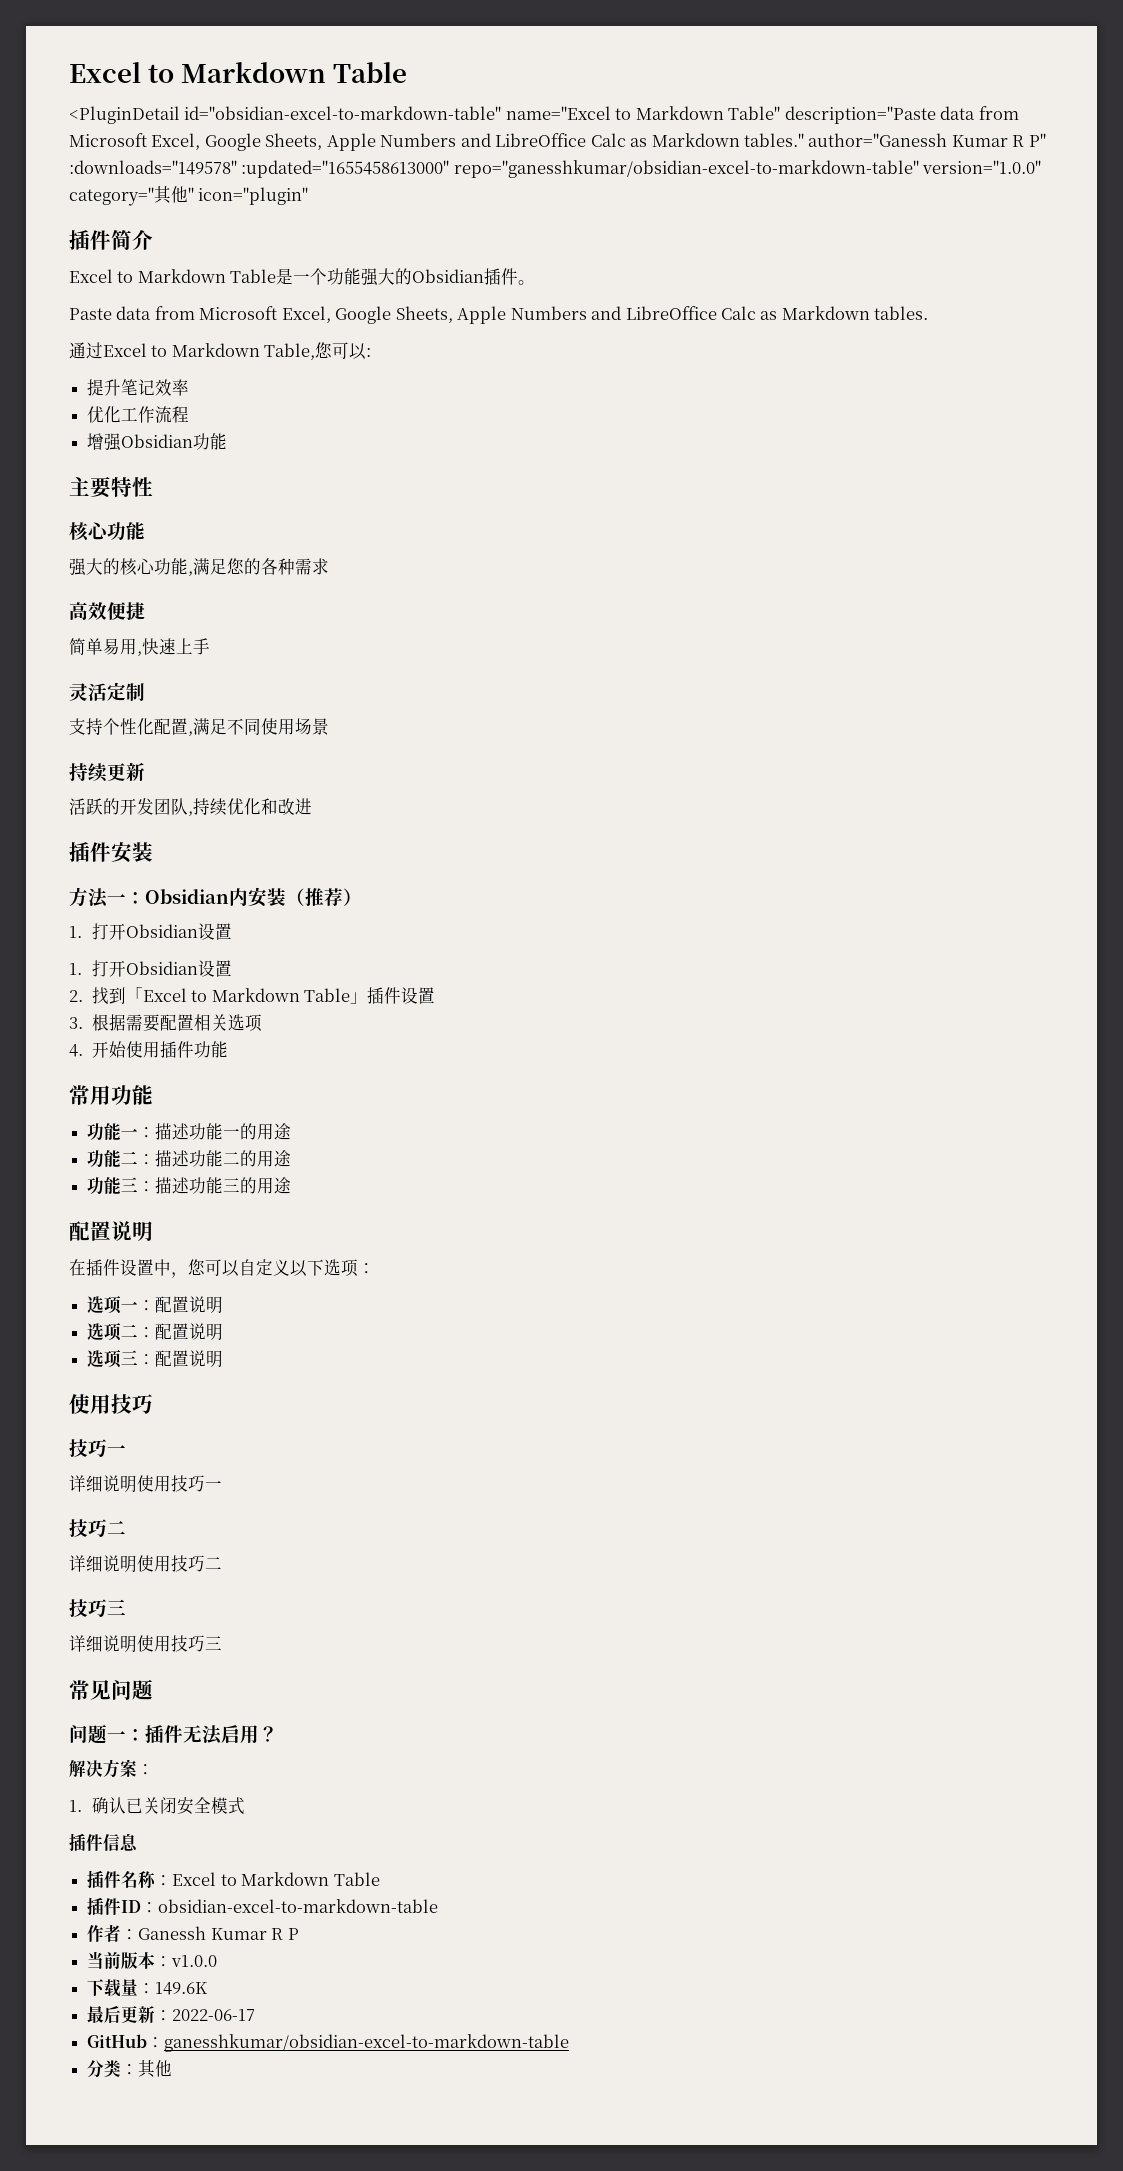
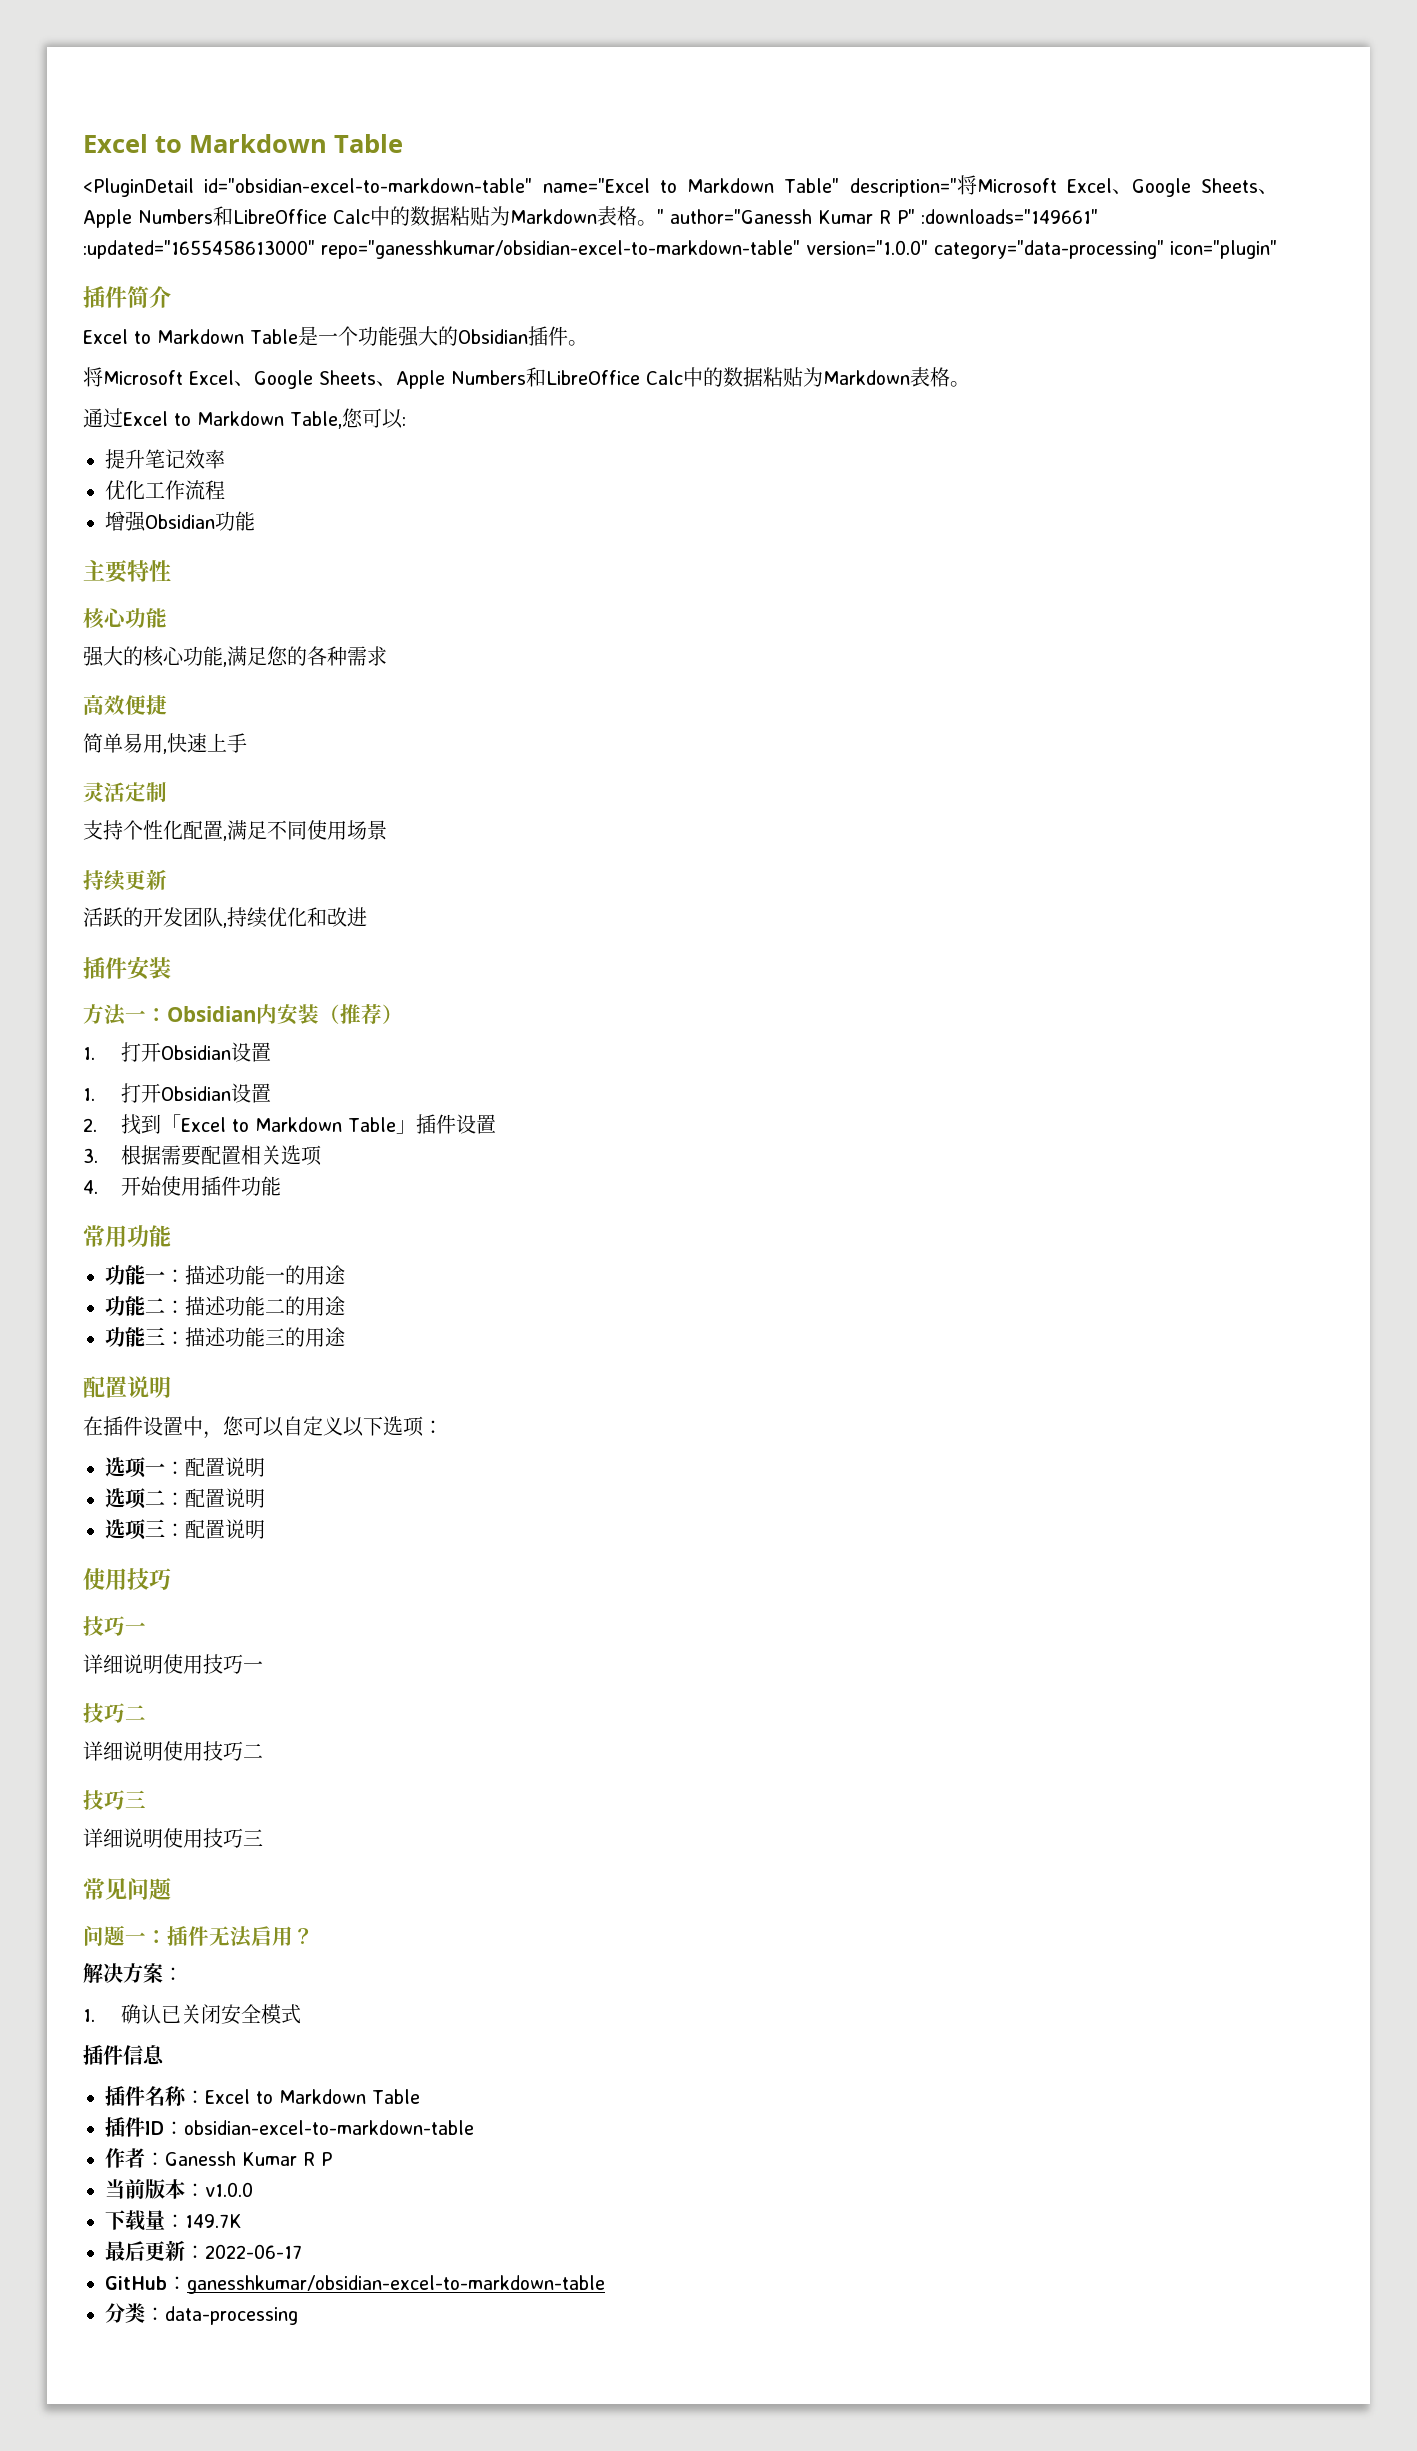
[784,106,1019,124] [69,133,805,151] description="Paste data from Microsoft Excel, Google Sheets, Apple Numbers and LibreOffice Calc as Markdown tables." -> [849,175,1278,197] [83,206,664,228] description="将Microsoft Excel、Google Sheets、Apple Numbers和LibreOffice Calc中的数据粘贴为Markdown表格。"
[69,160,237,175] :downloads="149578" -> [921,209,1098,224] :downloads="149661"
[69,186,194,206] category="其他" -> [934,240,1164,259] category="data-processing"
[69,306,929,324] Paste data from Microsoft Excel, Google Sheets, Apple Numbers and LibreOffice Calc as Markdown tables. -> [83,367,970,389] 将Microsoft Excel、Google Sheets、Apple Numbers和LibreOffice Calc中的数据粘贴为Markdown表格。
[155,1982,209,1995] 149.6K -> [185,2214,242,2228] 149.7K
[138,2060,173,2078] 其他 -> [165,2306,298,2325] data-processing

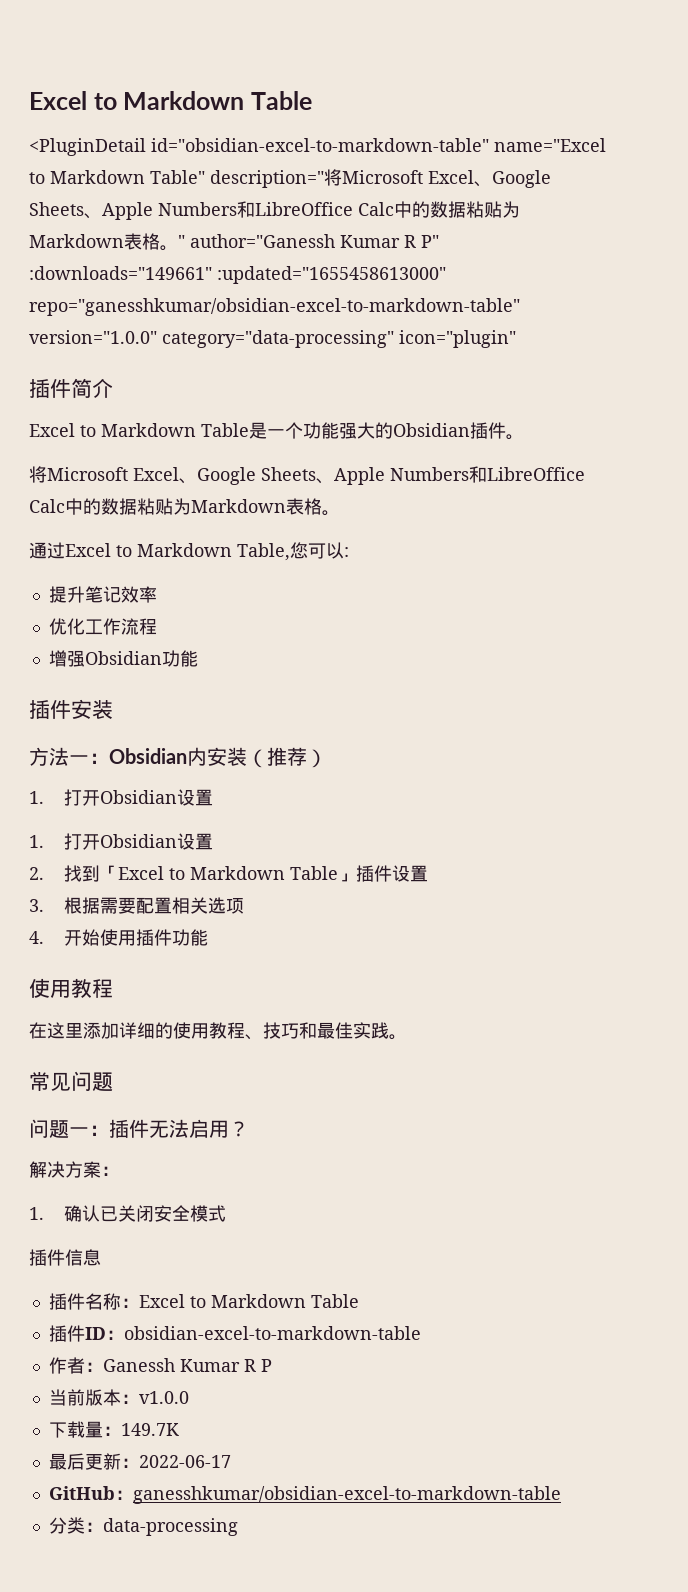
[83,560,171,583] [83,608,167,629] [83,646,387,667] [83,695,167,715] [83,733,247,754] [83,782,167,802] [83,820,387,841] [83,869,167,891] [83,907,367,928] // 主要特性 // 核心功能 // 强大的核心功能,满足您的各种需求 // 高效便捷 // 简单易用,快速上手 // 灵活定制 // 支持个性化配置,满足不同使用场景 // 持续更新 // 活跃的开发团队,持续优化和改进 -> (198, 658) none
[83,1225,171,1247] [105,1265,345,1285] [105,1296,345,1316] [105,1327,345,1347] [83,1376,171,1398] [83,1416,443,1439] [105,1457,265,1478] [105,1488,265,1509] [105,1519,265,1540] [83,1568,171,1590] [83,1616,146,1636] [83,1654,263,1674] [83,1703,146,1723] [83,1741,263,1761] [83,1790,146,1810] [83,1828,263,1848] 常用功能 // 功能一：描述功能一的用途 // 功能二：描述功能二的用途 // 功能三：描述功能三的用途 // 配置说明 // 在插件设置中，您可以自定义以下选项： // 选项一：配置说明 // 选项二：配置说明 // 选项三：配置说明 // 使用技巧 // 技巧一 // 详细说明使用技巧一 // 技巧二 // 详细说明使用技巧二 // 技巧三 // 详细说明使用技巧三 -> [29,978,113,998] [29,1022,407,1040] 使用教程 // 在这里添加详细的使用教程、技巧和最佳实践。

